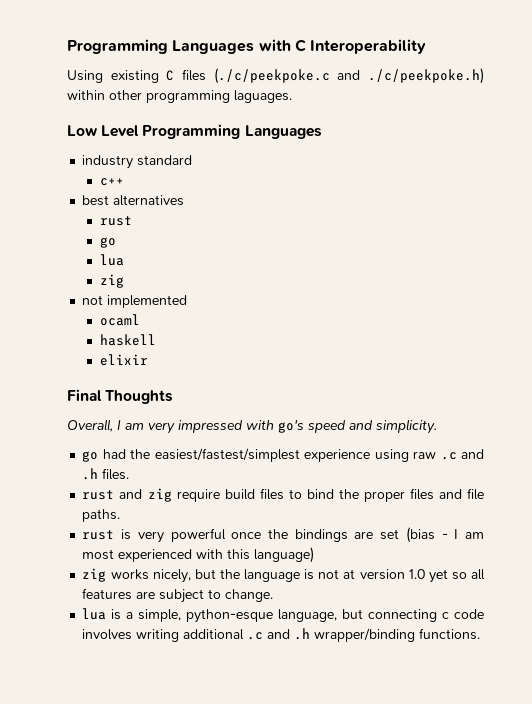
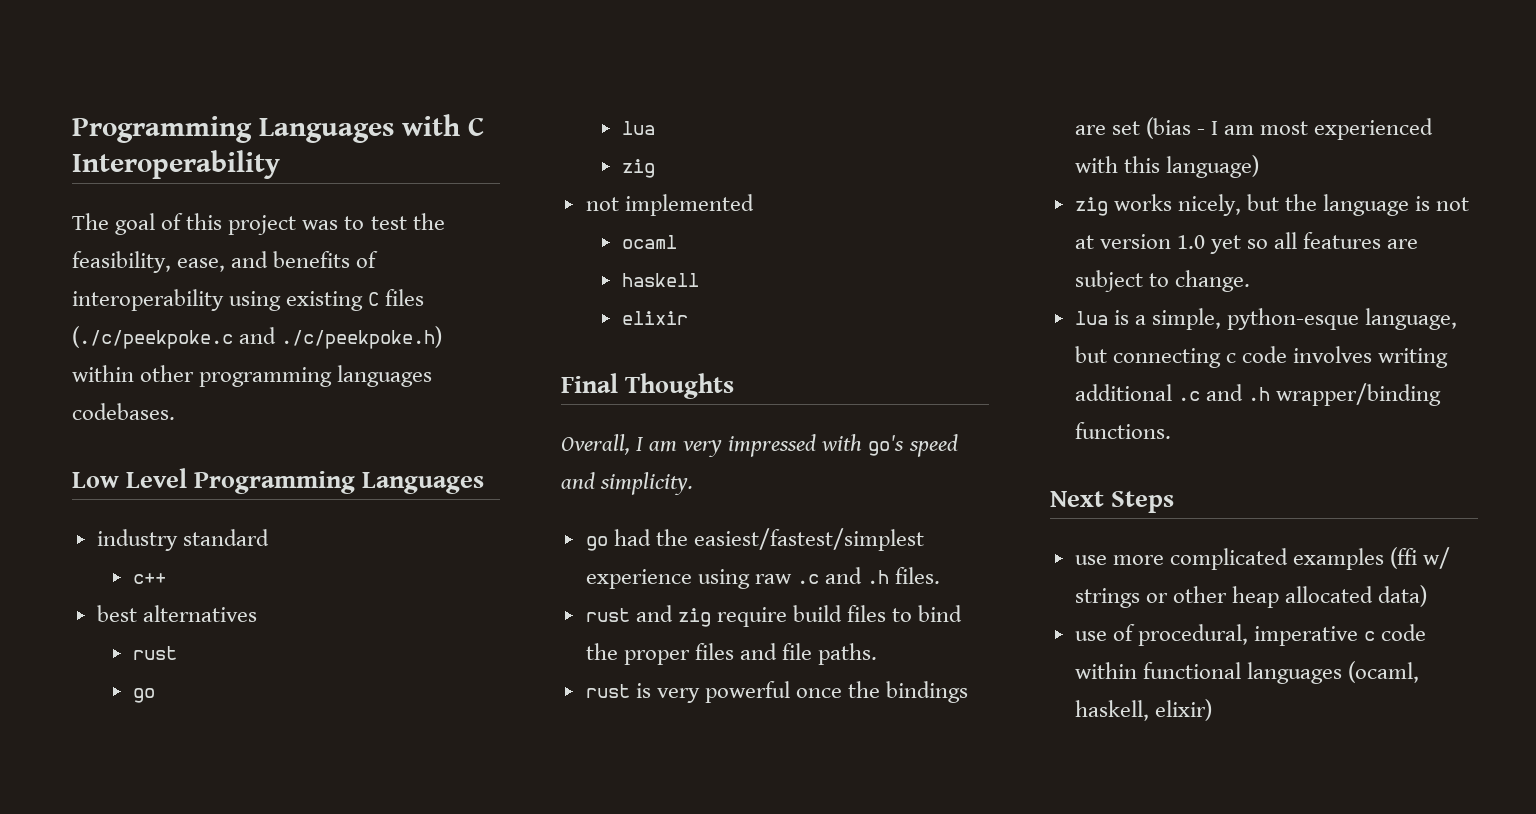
[67,70,103,83] Using -> [72,213,445,235] [72,251,379,273] [72,289,282,311] The goal of this project was to test the feasibility, ease, and benefits of interoperability using
[234,90,292,103] laguages. -> [337,365,433,387] [72,403,175,420] languages codebases.
(481, 634) none -> [1050,491,1175,513] [1074,547,1451,570] [1074,585,1428,608] [1074,624,1427,646] [1074,661,1419,684] [1074,699,1212,721] // Next Steps // use more complicated examples (ffi w/ strings or other heap allocated data) // use of procedural, imperative c code within functional languages (ocaml, haskell, elixir)

